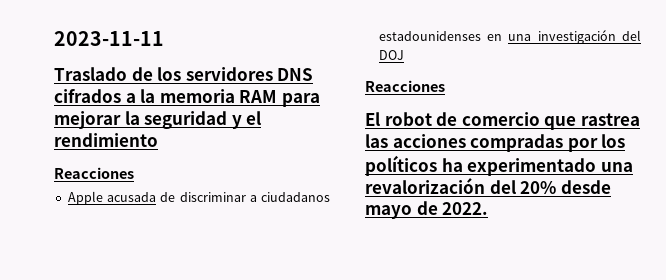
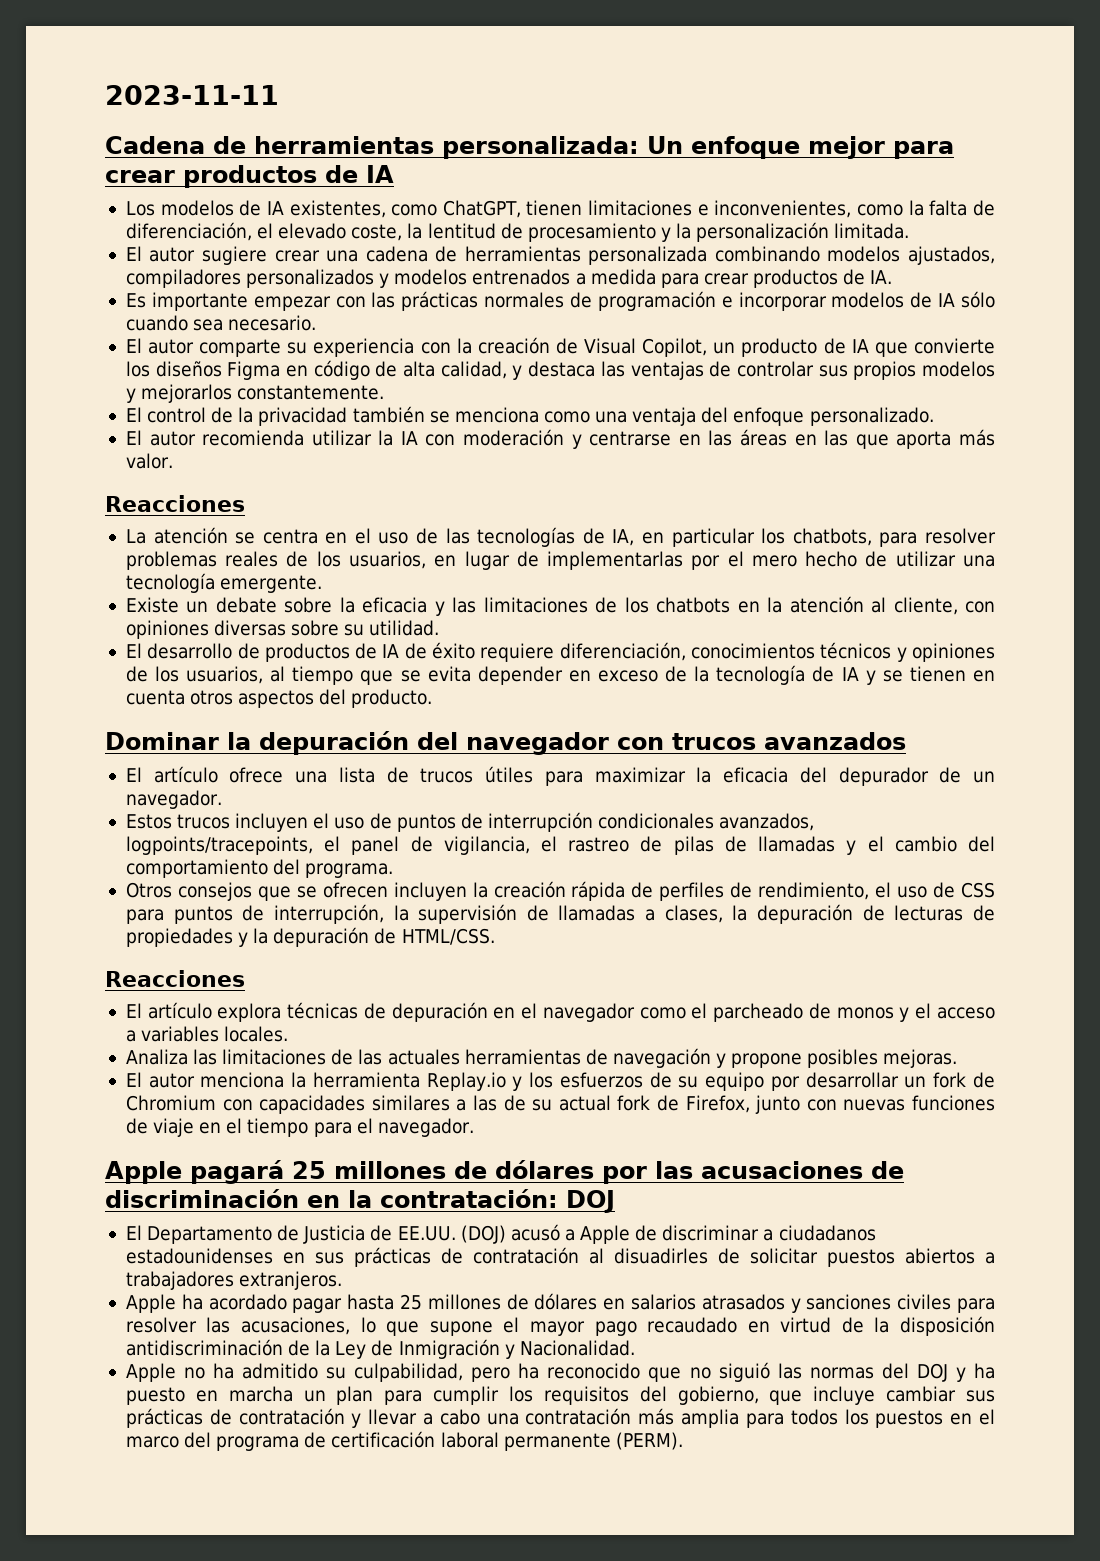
[54,67,314,81] [54,89,320,107] [54,111,262,129] [54,133,158,147] [54,167,134,179] [67,191,156,205] Traslado de los servidores DNS cifrados a la memoria RAM para mejorar la seguridad y el rendimiento // Reacciones // Apple acusada -> [105,136,954,159] [105,165,394,188] [125,200,995,218] [125,222,910,242] [125,246,995,265] [125,269,893,288] [125,291,996,311] [125,315,317,331] [125,337,996,357] [125,360,996,380] [125,384,385,403] [125,406,934,426] [125,429,996,449] [125,453,173,469] [105,495,245,512] [125,527,997,547] [125,551,995,570] [125,573,323,593] [125,596,996,616] [125,620,440,639] [125,642,995,662] [125,665,995,685] [125,689,433,708] [105,731,906,755] [125,766,996,786] [125,790,222,809] [125,812,815,832] [125,836,995,855] [125,859,394,878] [125,881,996,901] [125,904,995,924] [125,927,495,947] [105,970,245,987] [125,1002,996,1022] [125,1026,289,1042] [125,1048,958,1068] [125,1072,996,1091] [125,1095,995,1114] [125,1118,474,1137] [105,1160,904,1184] [105,1189,615,1213] [125,1224,631,1244] Cadena de herramientas personalizada: Un enfoque mejor para crear productos de IA // Los modelos de IA existentes, como ChatGPT, tienen limitaciones e inconvenientes, como la falta de diferenciación, el elevado coste, la lentitud de procesamiento y la personalización limitada. // El autor sugiere crear una cadena de herramientas personalizada combinando modelos ajustados, compiladores personalizados y modelos entrenados a medida para crear productos de IA. // Es importante empezar con las prácticas normales de programación e incorporar modelos de IA sólo cuando sea necesario. // El autor comparte su experiencia con la creación de Visual Copilot, un producto de IA que convierte los diseños Figma en código de alta calidad, y destaca las ventajas de controlar sus propios modelos y mejorarlos constantemente. // El control de la privacidad también se menciona como una ventaja del enfoque personalizado. // El autor recomienda utilizar la IA con moderación y centrarse en las áreas en las que aporta más valor. // Reacciones // La atención se centra en el uso de las tecnologías de IA, en particular los chatbots, para resolver problemas reales de los usuarios, en lugar de implementarlas por el mero hecho de utilizar una tecnología emergente. // Existe un debate sobre la eficacia y las limitaciones de los chatbots en la atención al cliente, con opiniones diversas sobre su utilidad. // El desarrollo de productos de IA de éxito requiere diferenciación, conocimientos técnicos y opiniones de los usuarios, al tiempo que se evita depender en exceso de la tecnología de IA y se tienen en cuenta otros aspectos del producto. // Dominar la depuración del navegador con trucos avanzados // El artículo ofrece una lista de trucos útiles para maximizar la eficacia del depurador de un navegador. // Estos trucos incluyen el uso de puntos de interrupción condicionales avanzados, logpoints/tracepoints, el panel de vigilancia, el rastreo de pilas de llamadas y el cambio del comportamiento del programa. // Otros consejos que se ofrecen incluyen la creación rápida de perfiles de rendimiento, el uso de CSS para puntos de interrupción, la supervisión de llamadas a clases, la depuración de lecturas de propiedades y la depuración de HTML/CSS. // Reacciones // El artículo explora técnicas de depuración en el navegador como el parcheado de monos y el acceso a variables locales. // Analiza las limitaciones de las actuales herramientas de navegación y propone posibles mejoras. // El autor menciona la herramienta Replay.io y los esfuerzos de su equipo por desarrollar un fork de Chromium con capacidades similares a las de su actual fork de Firefox, junto con nuevas funciones de viaje en el tiempo para el navegador. // Apple pagará 25 millones de dólares por las acusaciones de discriminación en la contratación: DOJ // El Departamento de Justicia de EE.UU. (DOJ) acusó a Apple
[508,30,641,44] [378,50,404,60] [365,80,445,92] [365,112,640,130] [365,134,626,152] [365,155,633,176] [365,178,611,194] [365,201,489,219] una investigación del DOJ // Reacciones // El robot de comercio que rastrea las acciones compradas por los políticos ha experimentado una revalorización del 20% desde mayo de 2022. -> [314,1247,995,1267] [125,1271,343,1290] [125,1293,995,1313] [125,1316,995,1336] [125,1339,635,1359] [125,1362,996,1382] [125,1386,996,1405] [125,1408,996,1428] [125,1431,683,1451] sus prácticas de contratación al disuadirles de solicitar puestos abiertos a trabajadores extranjeros. // Apple ha acordado pagar hasta 25 millones de dólares en salarios atrasados y sanciones civiles para resolver las acusaciones, lo que supone el mayor pago recaudado en virtud de la disposición antidiscriminación de la Ley de Inmigración y Nacionalidad. // Apple no ha admitido su culpabilidad, pero ha reconocido que no siguió las normas del DOJ y ha puesto en marcha un plan para cumplir los requisitos del gobierno, que incluye cambiar sus prácticas de contratación y llevar a cabo una contratación más amplia para todos los puestos en el marco del programa de certificación laboral permanente (PERM).

